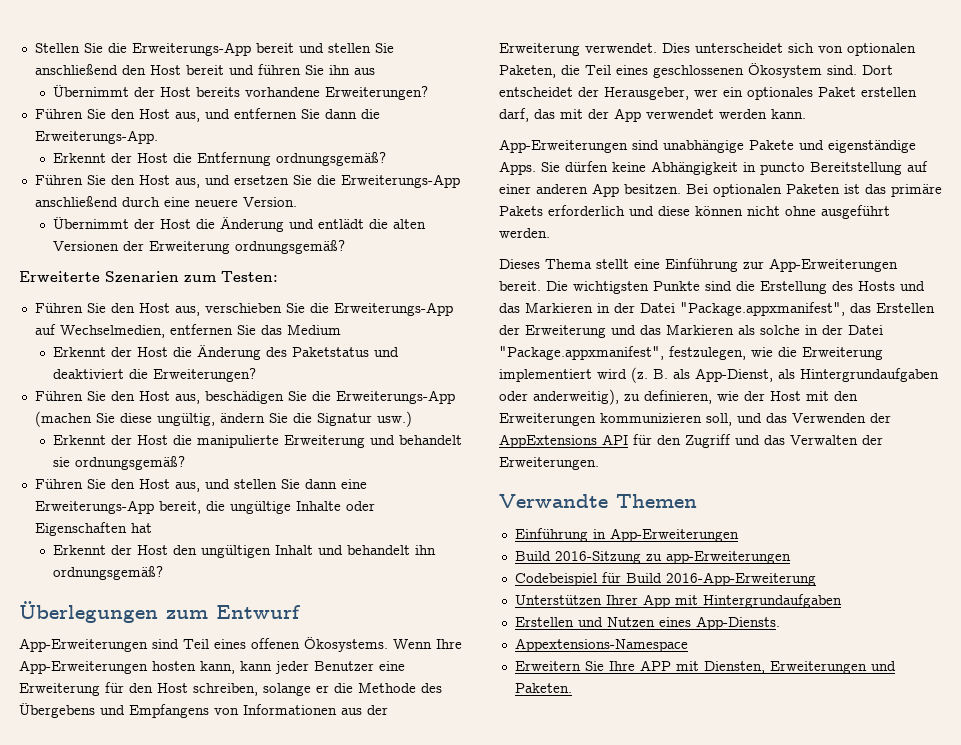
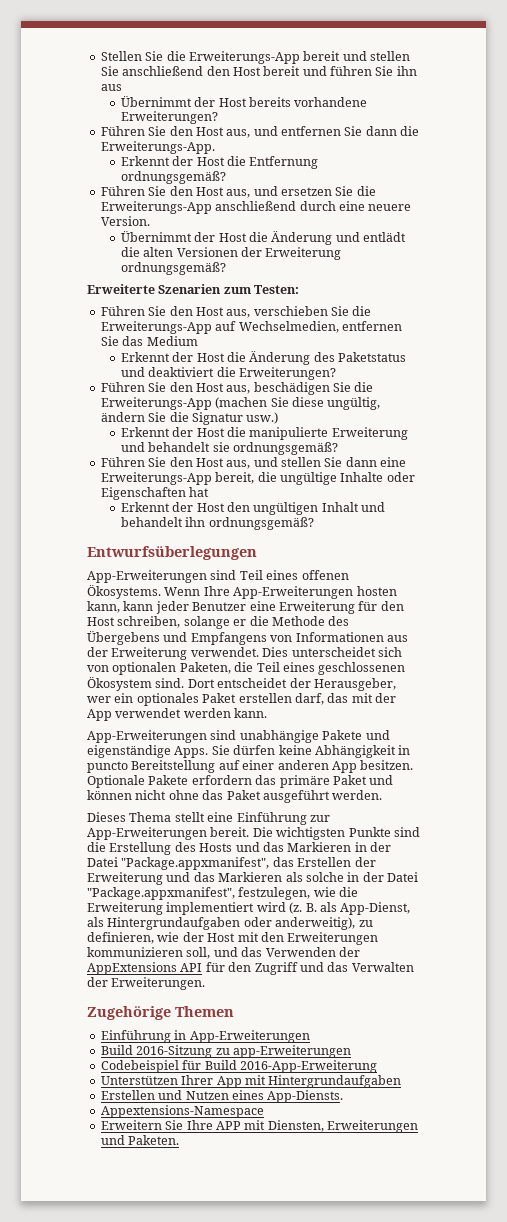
[19,601,301,623] Überlegungen zum Entwurf -> [87,546,257,560] Entwurfsüberlegungen
[686,184,942,197] [499,205,690,216] Bei optionalen Paketen ist das primäre Pakets erforderlich und diese -> [87,775,394,788] Optionale Pakete erfordern das primäre Paket und
(816, 211) none -> [202,790,261,800] das Paket
[499,494,608,508] Verwandte -> [87,1006,171,1020] Zugehörige

